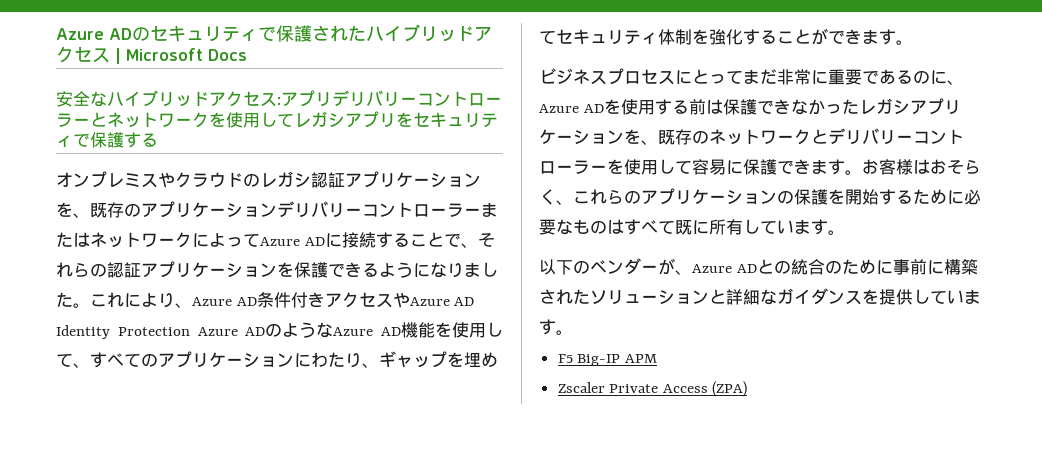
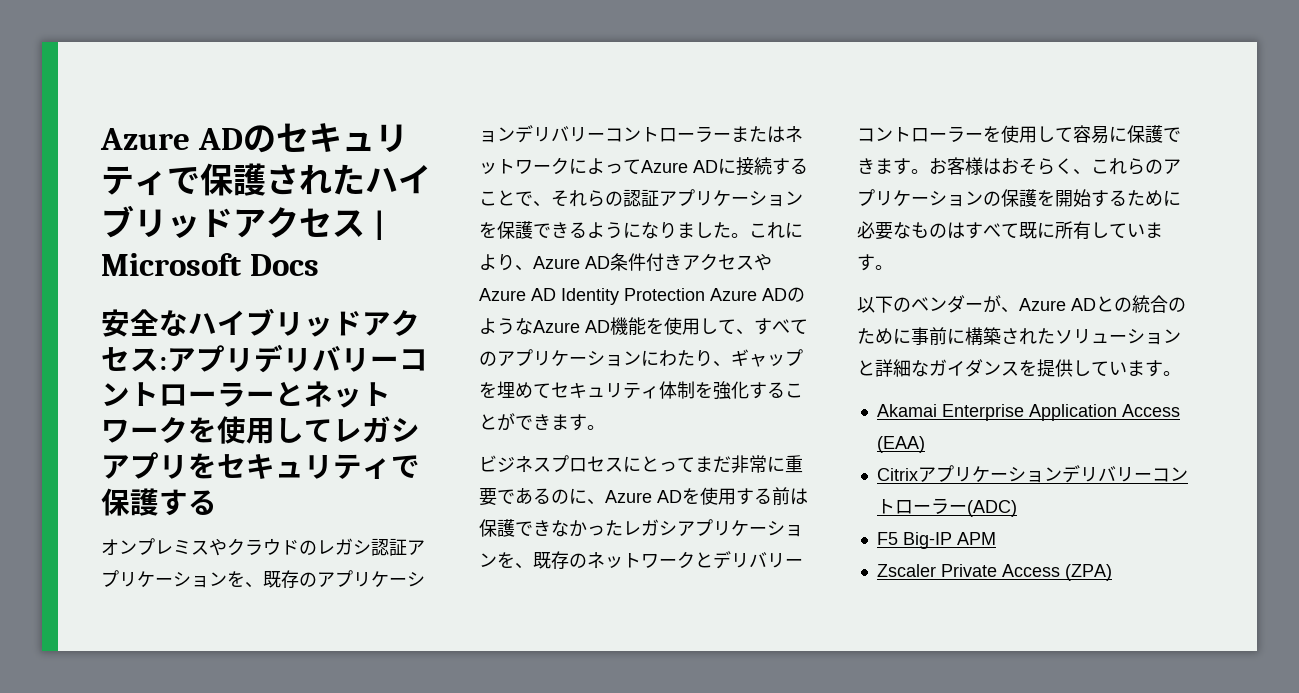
(573, 332) none -> [876,404,1180,421] [876,436,925,453] [876,465,1188,483] [876,498,1017,517] // Akamai Enterprise Application Access (EAA) // Citrixアプリケーションデリバリーコントローラー(ADC)

